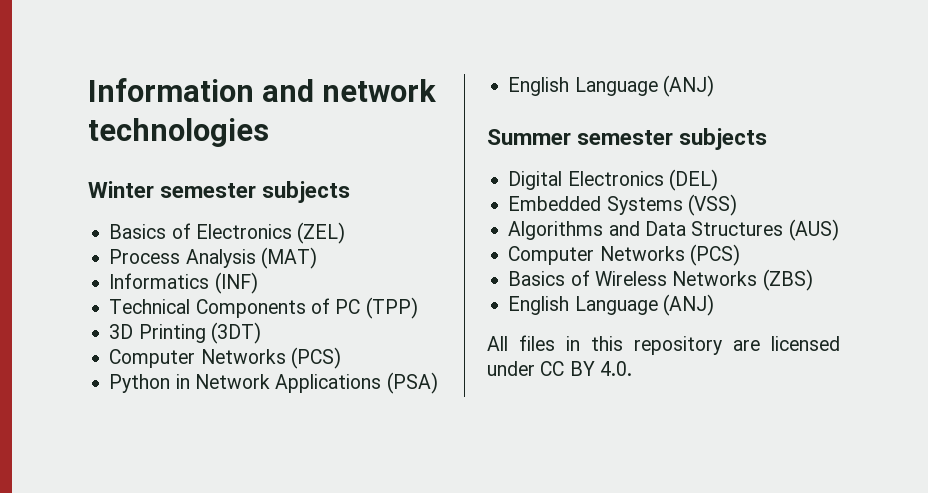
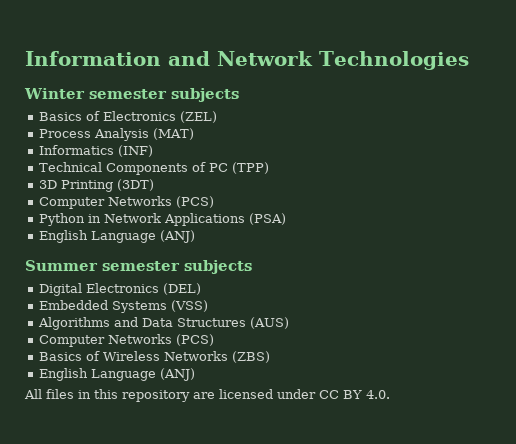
[322,79,437,102] [88,118,269,147] network technologies -> [217,51,469,70] Network Technologies

